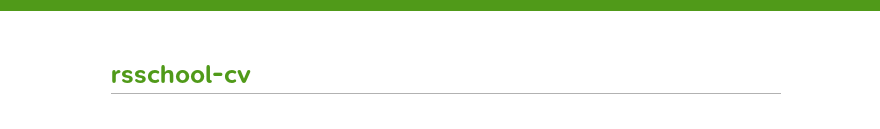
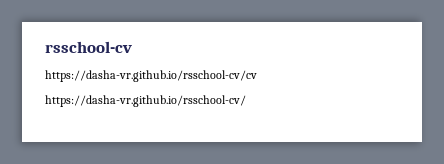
(251, 74) none -> [45,70,257,82] [45,95,246,107] // https://dasha-vr.github.io/rsschool-cv/cv // https://dasha-vr.github.io/rsschool-cv/

